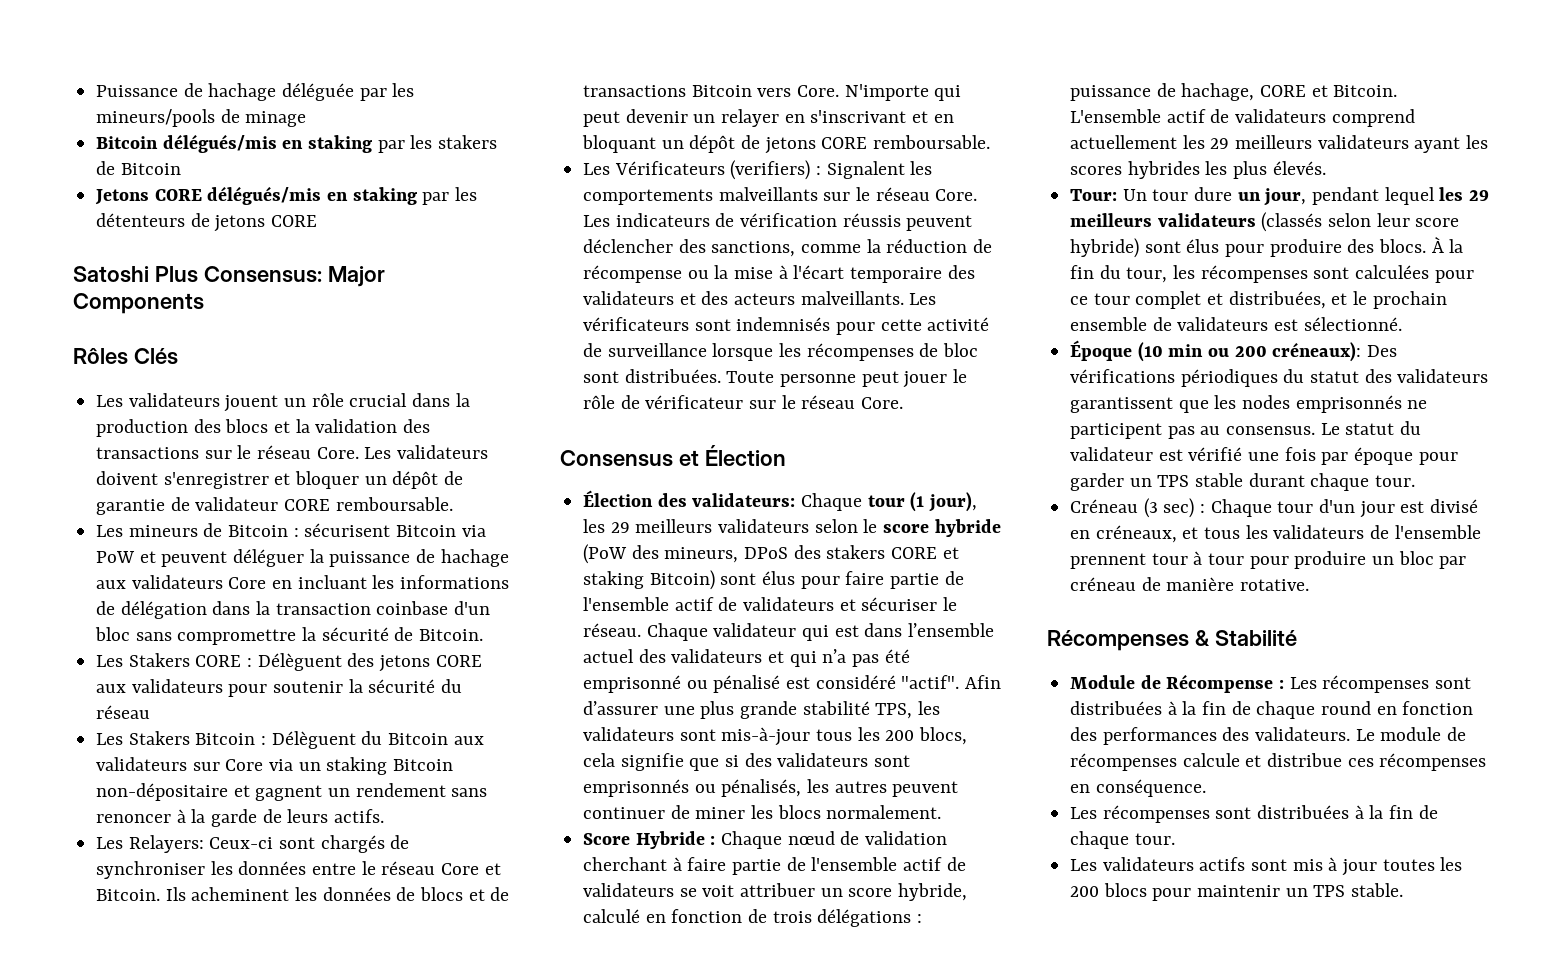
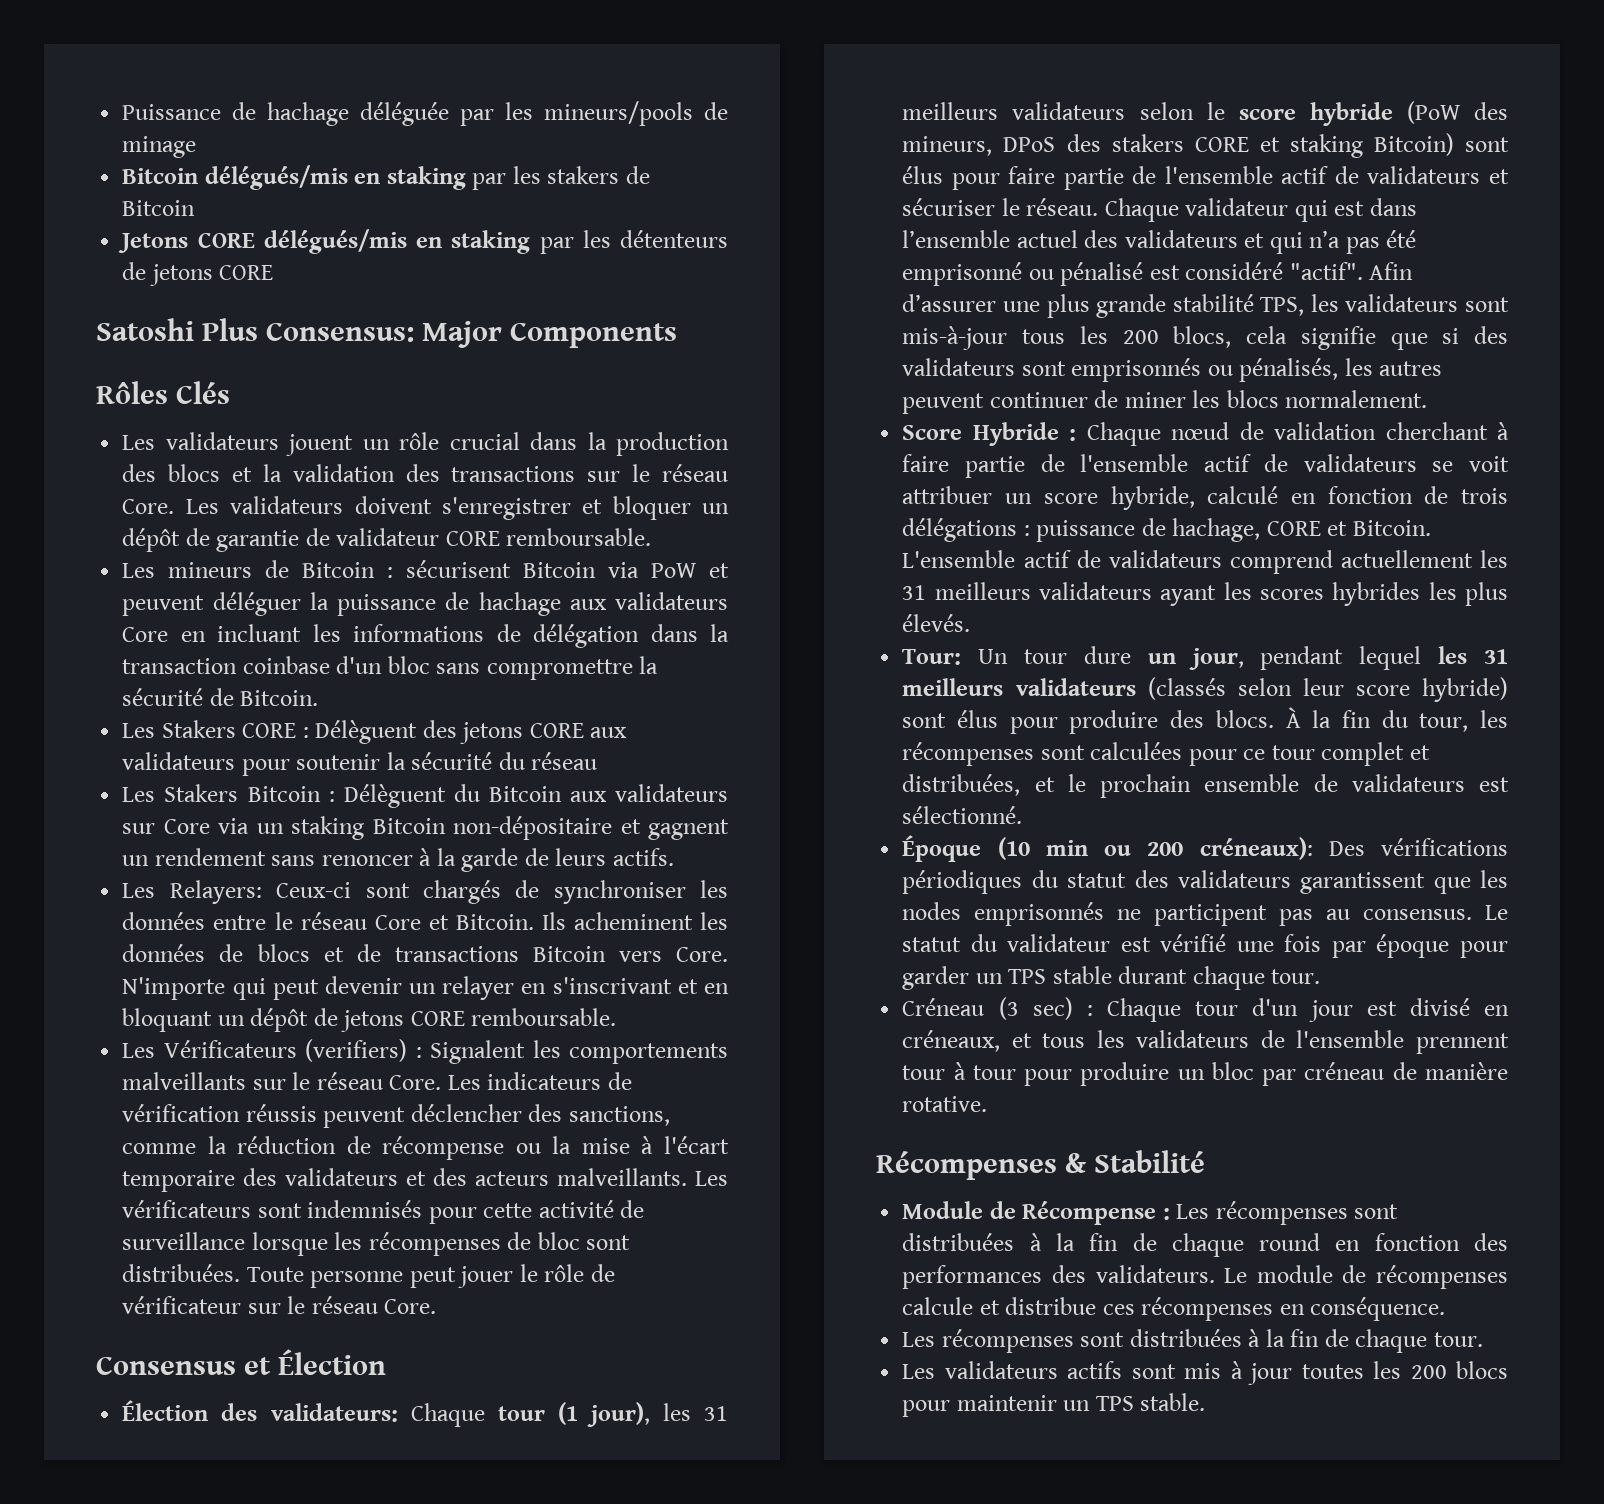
[610,522,630,533] 29 -> [704,1406,728,1421] 31
[1210,138,1230,149] 29 -> [902,585,927,600] 31
[1469,190,1490,201] 29 -> [1484,649,1508,664] 31

